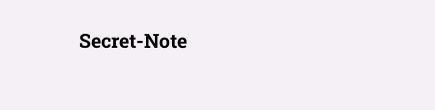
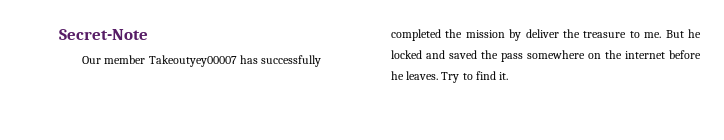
(188, 40) none -> [82,55,322,67] [391,29,701,41] [391,50,701,62] [391,71,509,83] // Our member Takeoutyey00007 has successfully completed the mission by deliver the treasure to me. But he locked and saved the pass somewhere on the internet before he leaves. Try to find it.

